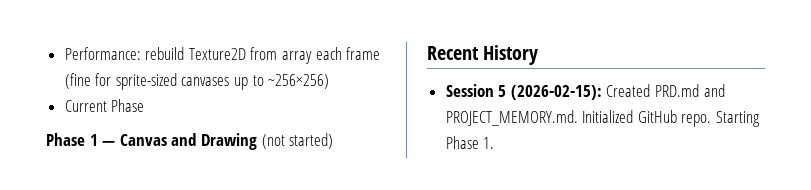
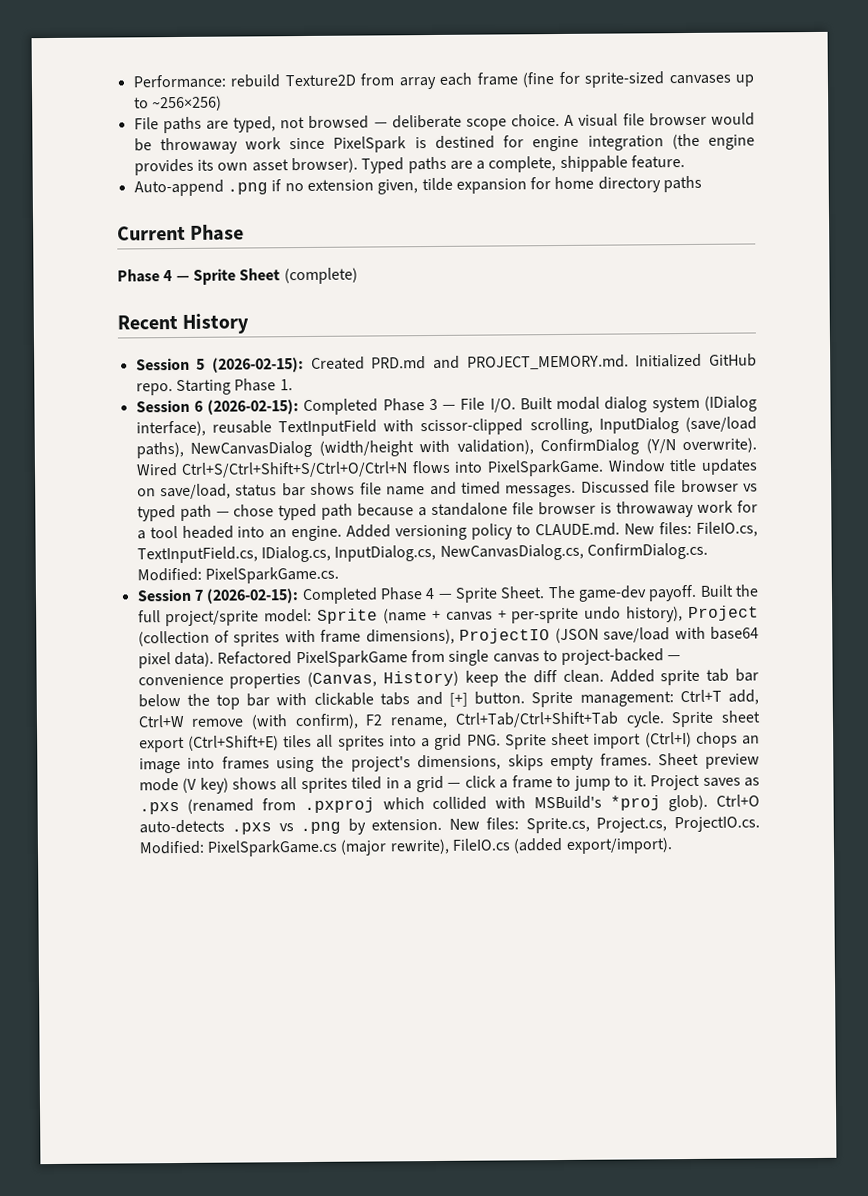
[64,99,145,112] [46,133,334,150] Current Phase // Phase 1 — Canvas and Drawing (not started) -> [133,112,755,134] [133,133,756,155] [133,155,686,176] [133,175,703,197] [117,224,245,241] [117,267,358,285] File paths are typed, not browsed — deliberate scope choice. A visual file browser would be throwaway work since PixelSpark is destined for engine integration (the engine provides its own asset browser). Typed paths are a complete, shippable feature. // Auto-append .png if no extension given, tilde expansion for home directory paths // Current Phase // Phase 4 — Sprite Sheet (complete)
(495, 143) none -> [135,395,757,416] [135,416,757,437] [135,437,757,459] [135,458,758,478] [136,479,758,500] [136,500,758,522] [136,521,758,542] [136,542,708,564] [136,566,339,584] [136,584,759,605] [137,605,760,627] [137,626,759,647] [137,648,682,669] [137,668,759,689] [137,689,759,710] [137,710,760,730] [138,731,760,753] [138,752,760,774] [138,774,761,794] [138,794,760,815] [138,816,760,835] [138,837,673,857] // Session 6 (2026-02-15): Completed Phase 3 — File I/O. Built modal dialog system (IDialog interface), reusable TextInputField with scissor-clipped scrolling, InputDialog (save/load paths), NewCanvasDialog (width/height with validation), ConfirmDialog (Y/N overwrite). Wired Ctrl+S/Ctrl+Shift+S/Ctrl+O/Ctrl+N flows into PixelSparkGame. Window title updates on save/load, status bar shows file name and timed messages. Discussed file browser vs typed path — chose typed path because a standalone file browser is throwaway work for a tool headed into an engine. Added versioning policy to CLAUDE.md. New files: FileIO.cs, TextInputField.cs, IDialog.cs, InputDialog.cs, NewCanvasDialog.cs, ConfirmDialog.cs. Modified: PixelSparkGame.cs. // Session 7 (2026-02-15): Completed Phase 4 — Sprite Sheet. The game-dev payoff. Built the full project/sprite model: Sprite (name + canvas + per-sprite undo history), Project (collection of sprites with frame dimensions), ProjectIO (JSON save/load with base64 pixel data). Refactored PixelSparkGame from single canvas to project-backed — convenience properties (Canvas, History) keep the diff clean. Added sprite tab bar below the top bar with clickable tabs and [+] button. Sprite management: Ctrl+T add, Ctrl+W remove (with confirm), F2 rename, Ctrl+Tab/Ctrl+Shift+Tab cycle. Sprite sheet export (Ctrl+Shift+E) tiles all sprites into a grid PNG. Sprite sheet import (Ctrl+I) chops an image into frames using the project's dimensions, skips empty frames. Sheet preview mode (V key) shows all sprites tiled in a grid — click a frame to jump to it. Project saves as .pxs (renamed from .pxproj which collided with MSBuild's *proj glob). Ctrl+O auto-detects .pxs vs .png by extension. New files: Sprite.cs, Project.cs, ProjectIO.cs. Modified: PixelSparkGame.cs (major rewrite), FileIO.cs (added export/import).

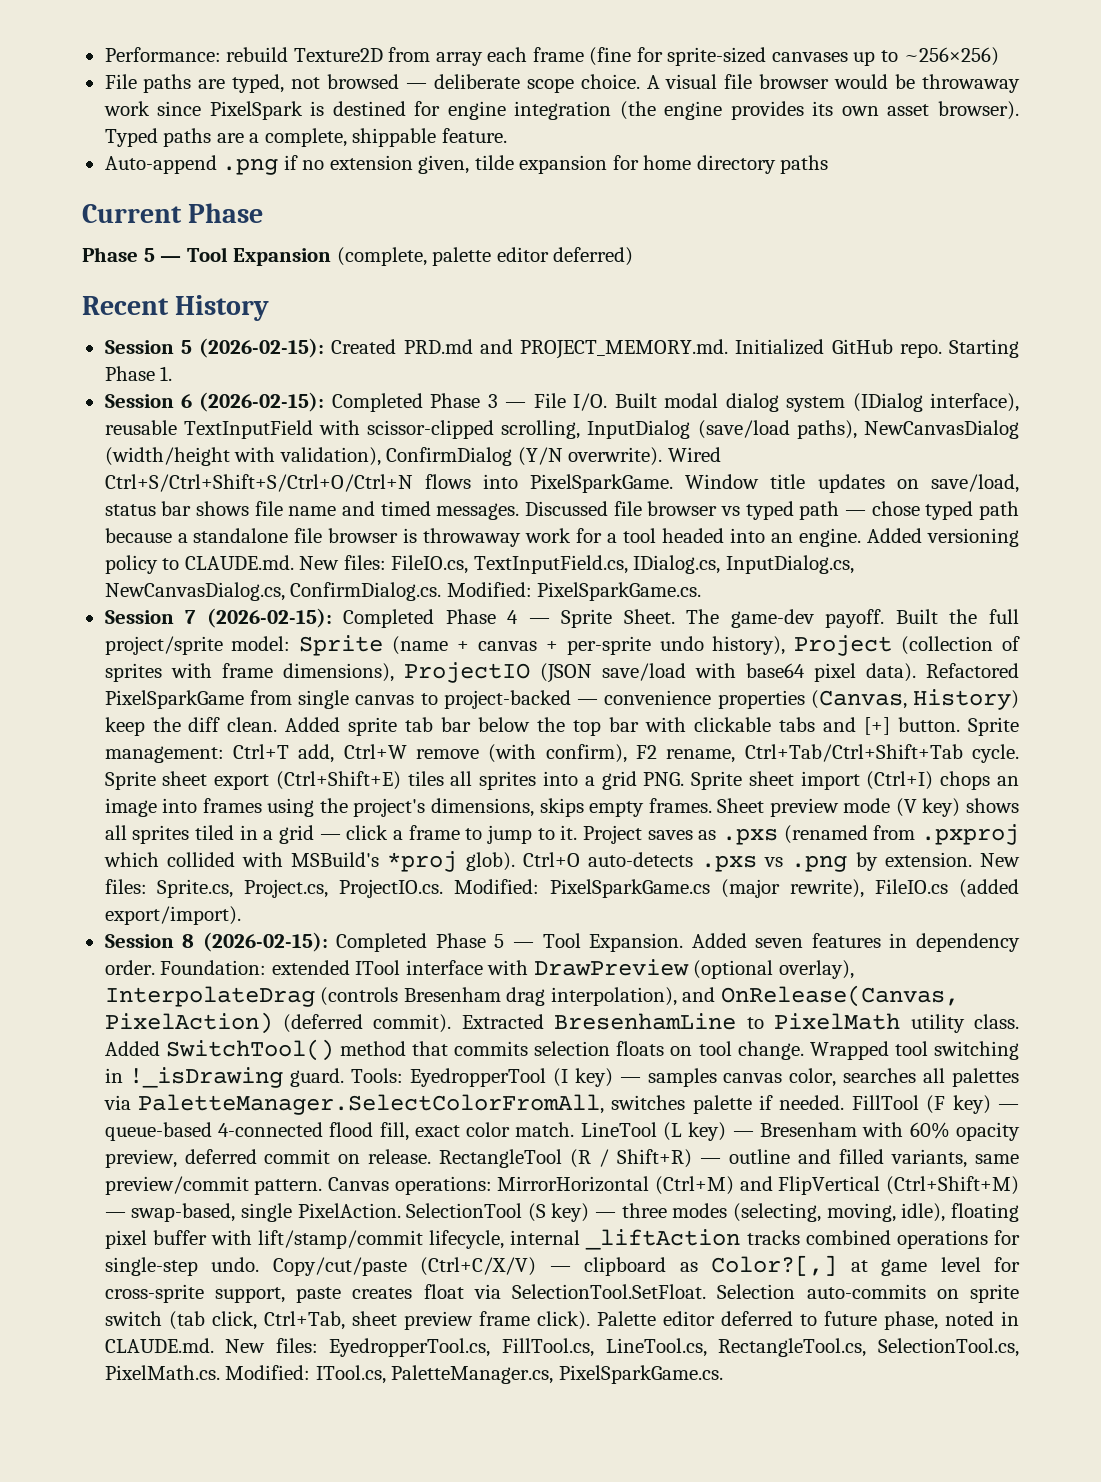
[163,267,358,285] 4 — Sprite Sheet (complete) -> [143,247,634,266] 5 — Tool Expansion (complete, palette editor deferred)
(673, 845) none -> [104,932,1020,952] [104,959,854,979] [104,985,959,1007] [104,1012,1019,1034] [104,1039,1020,1061] [104,1067,1020,1088] [103,1094,1019,1115] [104,1122,1021,1141] [104,1149,1020,1168] [104,1176,1019,1195] [104,1203,1019,1222] [104,1229,1020,1250] [104,1255,1020,1276] [104,1284,1019,1303] [104,1311,1019,1330] [104,1338,1019,1357] [104,1365,723,1384] // Session 8 (2026-02-15): Completed Phase 5 — Tool Expansion. Added seven features in dependency order. Foundation: extended ITool interface with DrawPreview (optional overlay), InterpolateDrag (controls Bresenham drag interpolation), and OnRelease(Canvas, PixelAction) (deferred commit). Extracted BresenhamLine to PixelMath utility class. Added SwitchTool() method that commits selection floats on tool change. Wrapped tool switching in !_isDrawing guard. Tools: EyedropperTool (I key) — samples canvas color, searches all palettes via PaletteManager.SelectColorFromAll, switches palette if needed. FillTool (F key) — queue-based 4-connected flood fill, exact color match. LineTool (L key) — Bresenham with 60% opacity preview, deferred commit on release. RectangleTool (R / Shift+R) — outline and filled variants, same preview/commit pattern. Canvas operations: MirrorHorizontal (Ctrl+M) and FlipVertical (Ctrl+Shift+M) — swap-based, single PixelAction. SelectionTool (S key) — three modes (selecting, moving, idle), floating pixel buffer with lift/stamp/commit lifecycle, internal _liftAction tracks combined operations for single-step undo. Copy/cut/paste (Ctrl+C/X/V) — clipboard as Color?[,] at game level for cross-sprite support, paste creates float via SelectionTool.SetFloat. Selection auto-commits on sprite switch (tab click, Ctrl+Tab, sheet preview frame click). Palette editor deferred to future phase, noted in CLAUDE.md. New files: EyedropperTool.cs, FillTool.cs, LineTool.cs, RectangleTool.cs, SelectionTool.cs, PixelMath.cs. Modified: ITool.cs, PaletteManager.cs, PixelSparkGame.cs.

